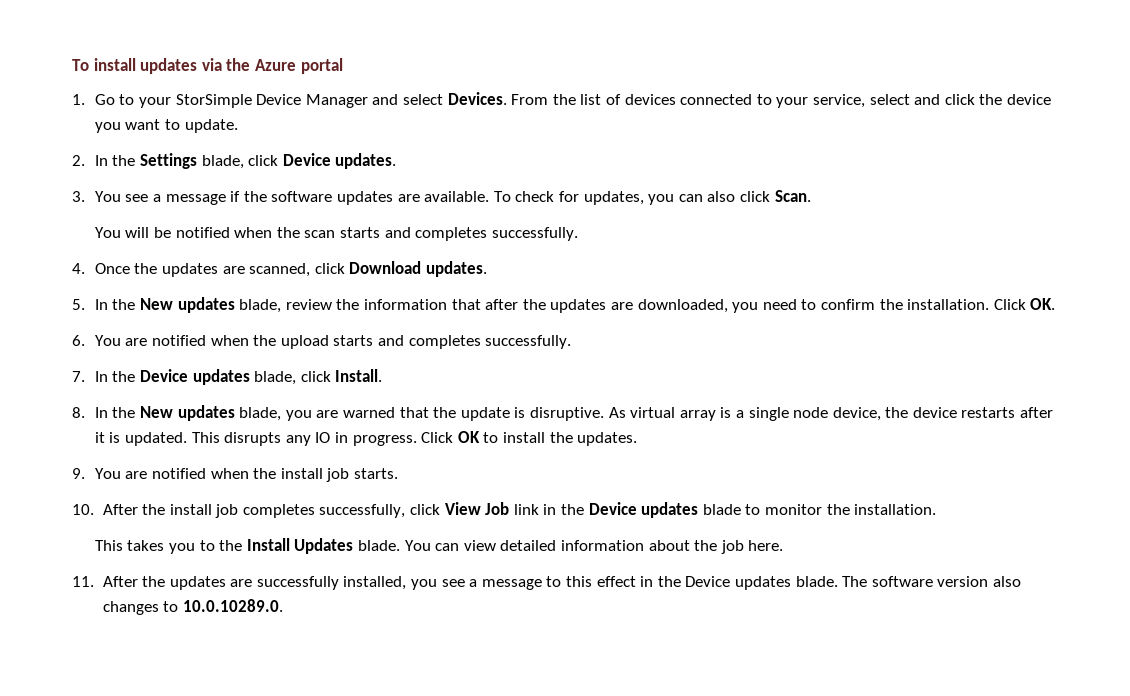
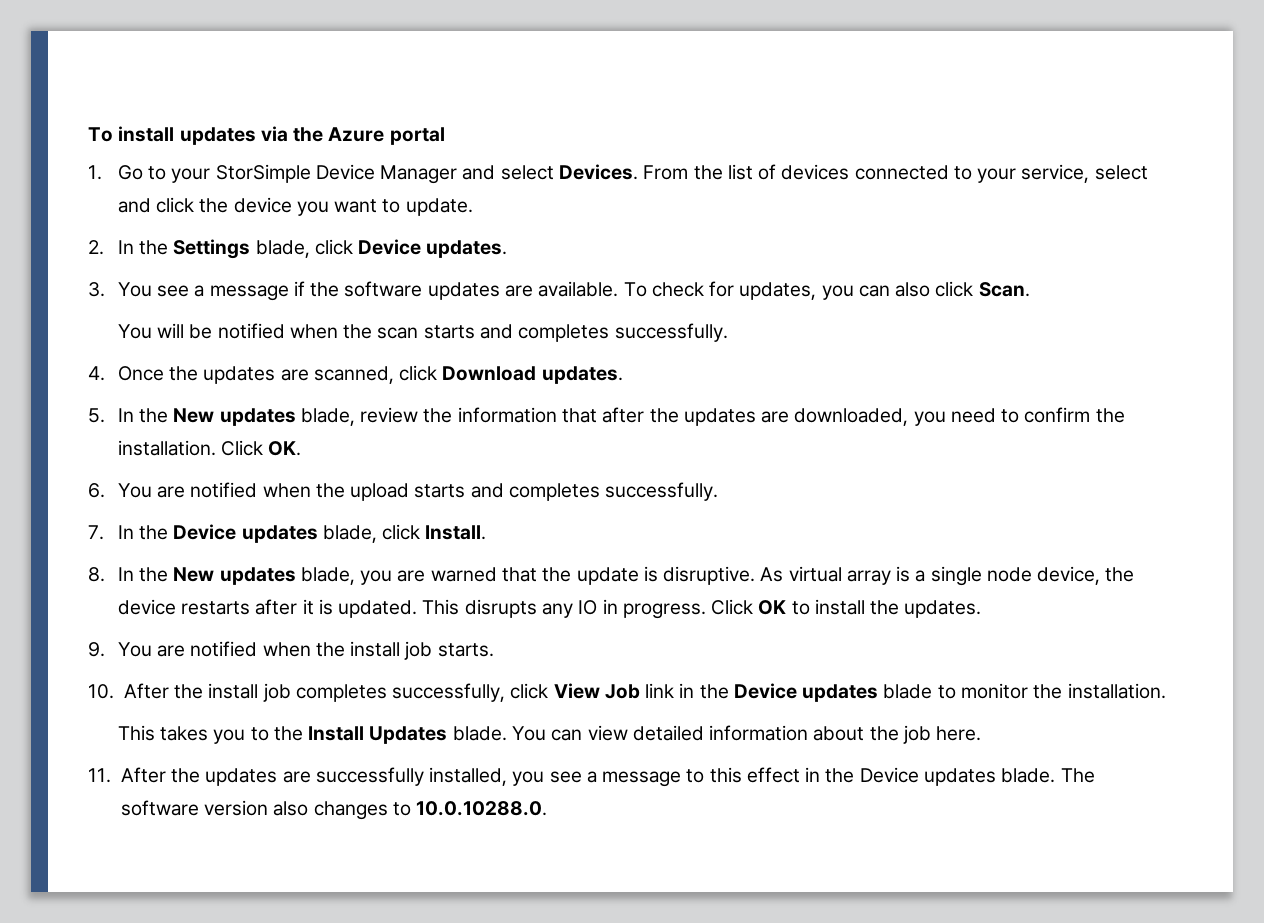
[182,599,283,612] 10.0.10289.0. -> [416,801,548,816] 10.0.10288.0.

